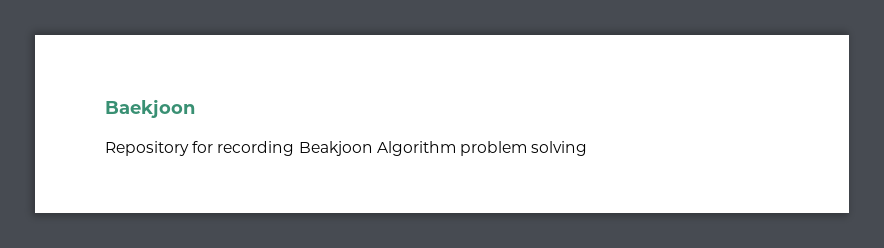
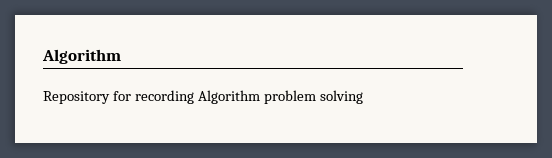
[105,99,195,118] Baekjoon -> [42,49,121,64] Algorithm
[298,141,373,156] Beakjoon -> (194, 97) none

